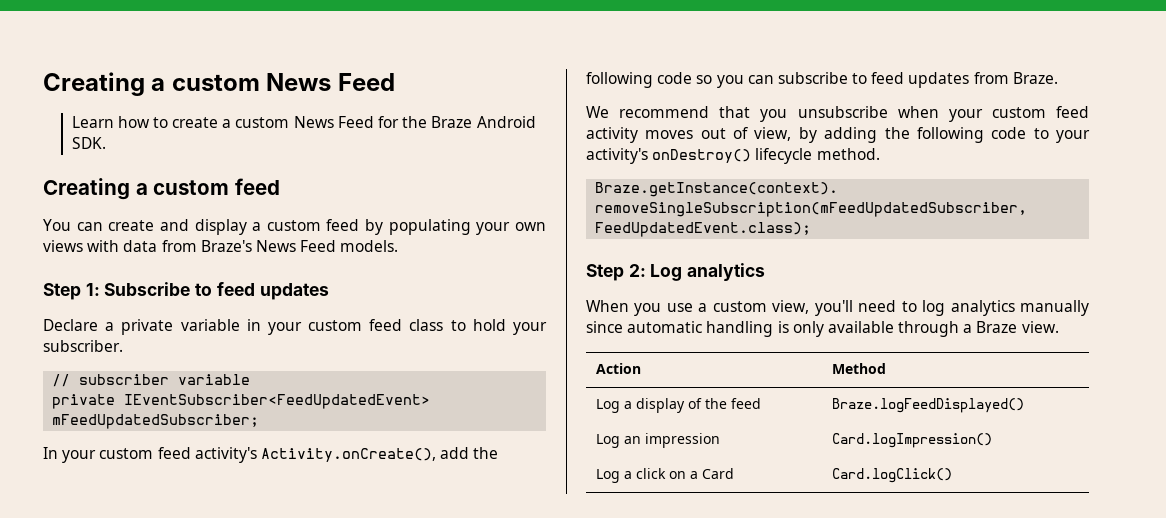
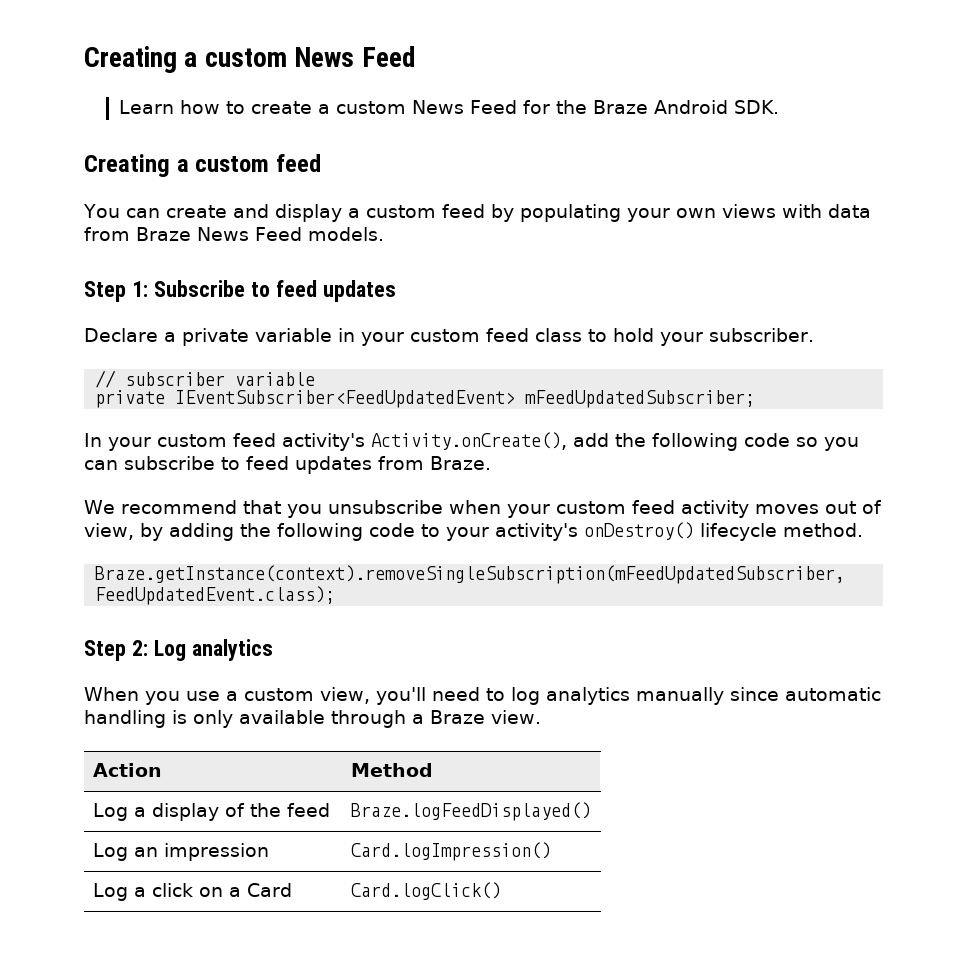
[200,240,252,252] Braze's -> [136,227,191,241] Braze

